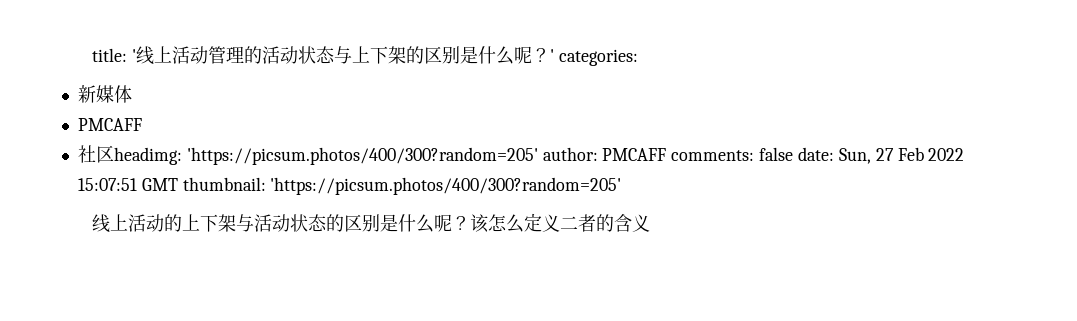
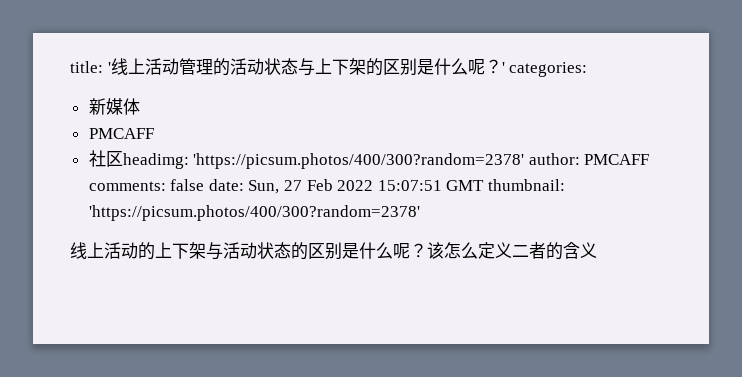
[186,147,538,165] 'https://picsum.photos/400/300?random=205' -> [193,153,525,169] 'https://picsum.photos/400/300?random=2378'
[270,177,622,195] 'https://picsum.photos/400/300?random=205' -> [88,205,420,221] 'https://picsum.photos/400/300?random=2378'

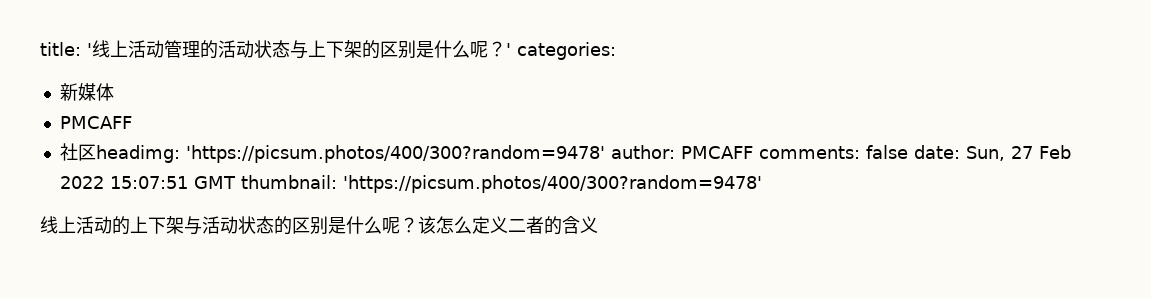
[193,153,525,169] 'https://picsum.photos/400/300?random=2378' -> [185,145,605,163] 'https://picsum.photos/400/300?random=9478'
[88,205,420,221] 'https://picsum.photos/400/300?random=2378' -> [342,175,762,193] 'https://picsum.photos/400/300?random=9478'

